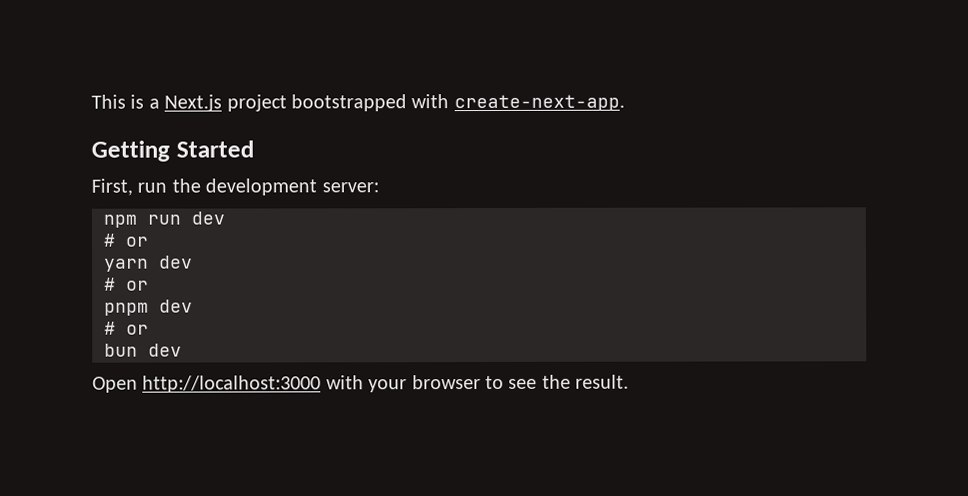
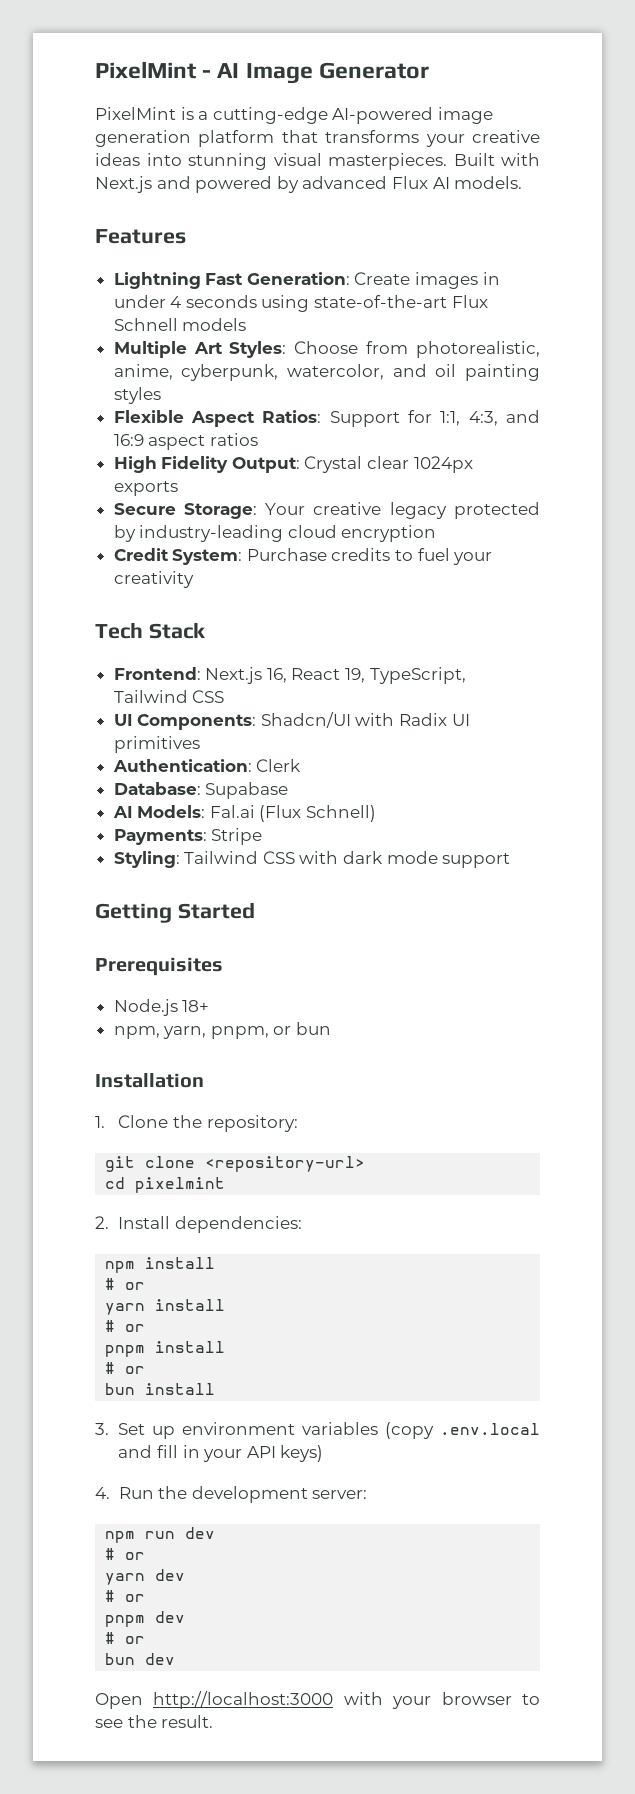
[91,94,625,112] [91,140,254,162] [91,178,168,196] This is a Next.js project bootstrapped with create-next-app. // Getting Started // First, run -> [95,61,429,84] [95,107,493,124] [95,130,540,147] [95,153,540,170] [95,176,523,193] [95,229,186,244] [113,272,500,289] [113,295,488,312] [113,318,247,331] [113,341,540,358] [113,364,540,381] [113,387,161,404] [113,410,540,427] [113,433,258,450] [113,456,473,473] [113,481,178,496] [113,502,540,519] [113,525,437,542] [113,548,493,565] [113,571,194,588] [95,622,205,639] [113,667,466,684] [113,690,225,703] [113,712,470,730] [113,736,200,753] [112,759,302,772] [113,782,289,799] [112,805,377,822] [113,828,263,845] [113,851,511,868] [95,902,255,923] [95,957,223,976] [113,999,210,1016] [113,1022,332,1039] [95,1073,204,1088] [95,1115,298,1132] [105,1156,366,1172] [105,1177,226,1193] [95,1216,303,1233] [105,1257,216,1273] [105,1278,146,1290] [105,1299,226,1315] [105,1320,146,1332] [105,1341,226,1357] [105,1362,146,1374] [105,1383,216,1395] [95,1422,540,1439] [118,1445,324,1462] [95,1487,154,1499] PixelMint - AI Image Generator // PixelMint is a cutting-edge AI-powered image generation platform that transforms your creative ideas into stunning visual masterpieces. Built with Next.js and powered by advanced Flux AI models. // Features // Lightning Fast Generation: Create images in under 4 seconds using state-of-the-art Flux Schnell models // Multiple Art Styles: Choose from photorealistic, anime, cyberpunk, watercolor, and oil painting styles // Flexible Aspect Ratios: Support for 1:1, 4:3, and 16:9 aspect ratios // High Fidelity Output: Crystal clear 1024px exports // Secure Storage: Your creative legacy protected by industry-leading cloud encryption // Credit System: Purchase credits to fuel your creativity // Tech Stack // Frontend: Next.js 16, React 19, TypeScript, Tailwind CSS // UI Components: Shadcn/UI with Radix UI primitives // Authentication: Clerk // Database: Supabase // AI Models: Fal.ai (Flux Schnell) // Payments: Stripe // Styling: Tailwind CSS with dark mode support // Getting Started // Prerequisites // Node.js 18+ // npm, yarn, pnpm, or bun // Installation // 1. Clone the repository: // git clone <repository-url> // cd pixelmint // 2. Install dependencies: // npm install // # or // yarn install // # or // pnpm install // # or // bun install // 3. Set up environment variables (copy .env.local and fill in your API keys) // 4. Run

